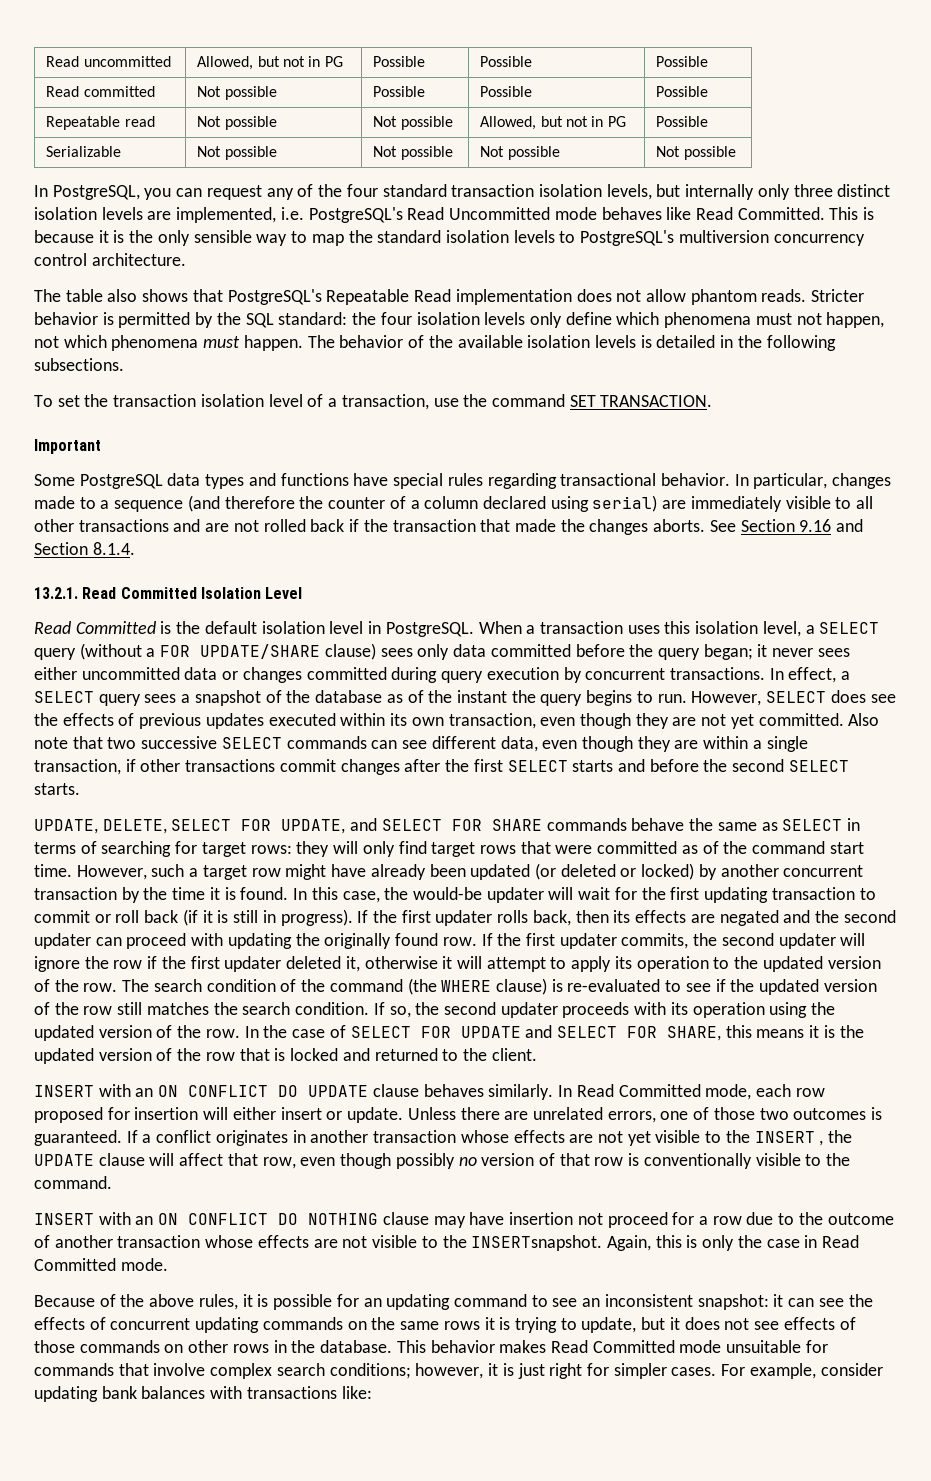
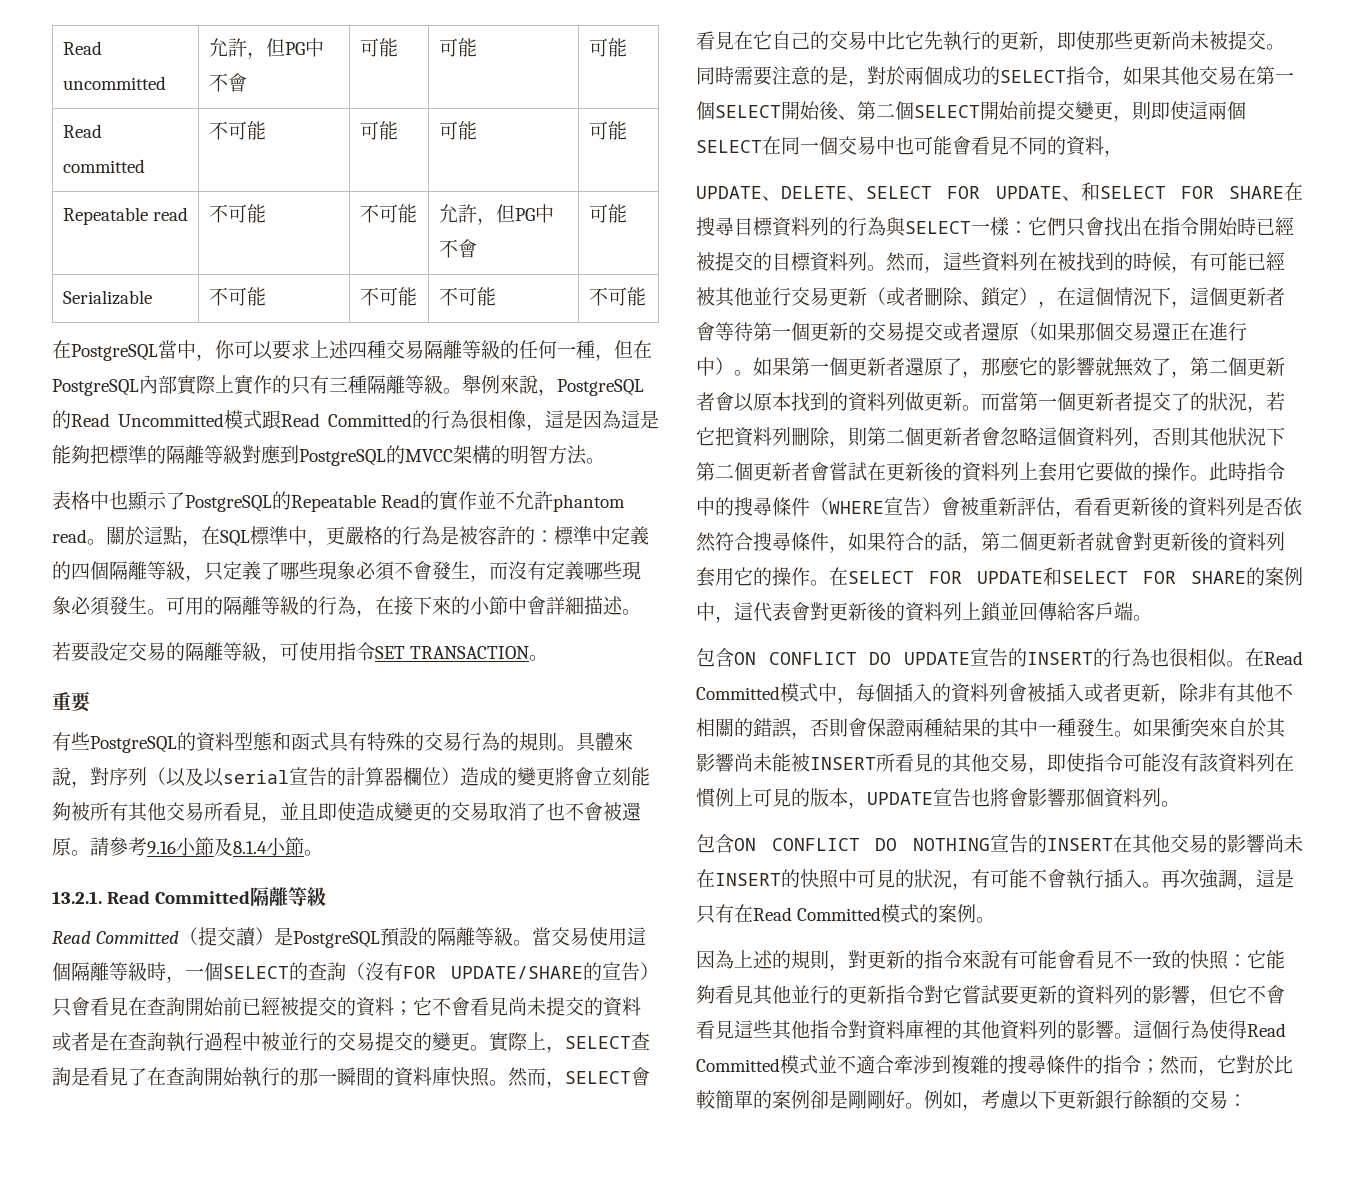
[197,56,343,70] [373,56,426,67] [480,56,533,67] [656,56,709,67] [46,86,155,97] [197,86,277,100] [373,86,426,97] [480,86,533,97] [656,86,709,97] [46,116,155,130] [197,116,277,130] [373,116,453,130] [480,116,626,130] [656,116,709,127] Allowed, but not in PG | Possible | Possible | Possible // Read committed | Not possible | Possible | Possible | Possible // Repeatable read | Not possible | Not possible | Allowed, but not in PG | Possible -> [208,38,324,59] [208,73,247,92] [359,38,398,57] [438,38,477,57] [588,38,627,57] [62,124,102,138] [62,159,145,173] [208,121,266,140] [359,121,398,140] [438,121,477,140] [588,121,627,140] [62,207,189,225] [208,204,266,223] [359,204,417,223] [438,204,554,225] [438,239,477,258] [588,204,627,223] 允許，但PG中不會 | 可能 | 可能 | 可能 // Read committed | 不可能 | 可能 | 可能 | 可能 // Repeatable read | 不可能 | 不可能 | 允許，但PG中不會 | 可能
[197,146,277,160] [373,146,453,160] [480,146,560,160] [656,146,736,160] [34,184,891,200] [34,207,875,223] [34,230,865,246] [34,253,186,266] [34,289,865,305] [34,312,885,328] [34,335,836,351] [34,358,124,371] [34,394,713,410] [34,439,101,454] [34,473,892,489] [34,495,874,512] [34,519,864,535] [34,542,135,555] Not possible | Not possible | Not possible | Not possible // In PostgreSQL, you can request any of the four standard transaction isolation levels, but internally only three distinct isolation levels are implemented, i.e. PostgreSQL's Read Uncommitted mode behaves like Read Committed. This is because it is the only sensible way to map the standard isolation levels to PostgreSQL's multiversion concurrency control architecture. // The table also shows that PostgreSQL's Repeatable Read implementation does not allow phantom reads. Stricter behavior is permitted by the SQL standard: the four isolation levels only define which phenomena must not happen, not which phenomena must happen. The behavior of the available isolation levels is detailed in the following subsections. // To set the transaction isolation level of a transaction, use the command SET TRANSACTION. // Important // Some PostgreSQL data types and functions have special rules regarding transactional behavior. In particular, changes made to a sequence (and therefore the counter of a column declared using serial) are immediately visible to all other transactions and are not rolled back if the transaction that made the changes aborts. See Section 9.16 and Section 8.1.4. -> [208,287,266,306] [359,287,417,306] [438,287,496,306] [588,287,646,306] [52,340,652,361] [52,374,644,396] [52,410,659,431] [52,445,605,466] [52,491,626,512] [52,526,649,547] [52,561,641,582] [52,596,641,617] [52,642,549,663] [52,692,91,712] [52,732,633,753] [52,767,650,788] [52,802,641,823] [52,837,323,856] 不可能 | 不可能 | 不可能 | 不可能 // 在PostgreSQL當中，你可以要求上述四種交易隔離等級的任何一種，但在PostgreSQL內部實際上實作的只有三種隔離等級。舉例來說，PostgreSQL的Read Uncommitted模式跟Read Committed的行為很相像，這是因為這是能夠把標準的隔離等級對應到PostgreSQL的MVCC架構的明智方法。 // 表格中也顯示了PostgreSQL的Repeatable Read的實作並不允許phantom read。關於這點，在SQL標準中，更嚴格的行為是被容許的：標準中定義的四個隔離等級，只定義了哪些現象必須不會發生，而沒有定義哪些現象必須發生。可用的隔離等級的行為，在接下來的小節中會詳細描述。 // 若要設定交易的隔離等級，可使用指令SET TRANSACTION。 // 重要 // 有些PostgreSQL的資料型態和函式具有特殊的交易行為的規則。具體來說，對序列（以及以serial宣告的計算器欄位）造成的變更將會立刻能夠被所有其他交易所看見，並且即使造成變更的交易取消了也不會被還原。請參考9.16小節及8.1.4小節。
[200,587,303,599] [34,621,880,637] [34,643,850,660] [34,667,851,683] [34,690,896,706] [34,713,880,729] [34,736,808,752] [34,759,849,775] [34,783,80,795] [34,818,860,834] [34,841,864,857] [34,863,864,880] [34,887,876,903] [34,909,896,926] [34,933,866,949] [34,956,881,972] [34,978,877,995] [34,1002,836,1018] [34,1025,864,1041] [34,1048,537,1064] [34,1084,825,1100] [34,1107,883,1123] [34,1130,853,1146] [34,1153,851,1169] [34,1176,112,1189] [34,1212,894,1228] [34,1235,860,1251] [34,1258,168,1271] [34,1294,873,1310] [34,1317,856,1333] [34,1340,828,1353] [34,1363,883,1379] [34,1386,372,1402] Isolation Level // Read Committed is the default isolation level in PostgreSQL. When a transaction uses this isolation level, a SELECT query (without a FOR UPDATE/SHARE clause) sees only data committed before the query began; it never sees either uncommitted data or changes committed during query execution by concurrent transactions. In effect, a SELECT query sees a snapshot of the database as of the instant the query begins to run. However, SELECT does see the effects of previous updates executed within its own transaction, even though they are not yet committed. Also note that two successive SELECT commands can see different data, even though they are within a single transaction, if other transactions commit changes after the first SELECT starts and before the second SELECT starts. // UPDATE, DELETE, SELECT FOR UPDATE, and SELECT FOR SHARE commands behave the same as SELECT in terms of searching for target rows: they will only find target rows that were committed as of the command start time. However, such a target row might have already been updated (or deleted or locked) by another concurrent transaction by the time it is found. In this case, the would-be updater will wait for the first updating transaction to commit or roll back (if it is still in progress). If the first updater rolls back, then its effects are negated and the second updater can proceed with updating the originally found row. If the first updater commits, the second updater will ignore the row if the first updater deleted it, otherwise it will attempt to apply its operation to the updated version of the row. The search condition of the command (the WHERE clause) is re-evaluated to see if the updated version of the row still matches the search condition. If so, the second updater proceeds with its operation using the updated version of the row. In the case of SELECT FOR UPDATE and SELECT FOR SHARE, this means it is the updated version of the row that is locked and returned to the client. // INSERT with an ON CONFLICT DO UPDATE clause behaves similarly. In Read Committed mode, each row proposed for insertion will either insert or update. Unless there are unrelated errors, one of those two outcomes is guaranteed. If a conflict originates in another transaction whose effects are not yet visible to the INSERT , the UPDATE clause will affect that row, even though possibly no version of that row is conventionally visible to the command. // INSERT with an ON CONFLICT DO NOTHING clause may have insertion not proceed for a row due to the outcome of another transaction whose effects are not visible to the INSERTsnapshot. Again, this is only the case in Read Committed mode. // Because of the above rules, it is possible for an updating command to see an inconsistent snapshot: it can see the effects of concurrent updating commands on the same rows it is trying to update, but it does not see effects of those commands on other rows in the database. This behavior makes Read Committed mode unsuitable for commands that involve complex search conditions; however, it is just right for simpler cases. For example, consider updating bank balances with transactions like: -> [250,887,327,906] [52,927,647,948] [52,962,659,983] [52,997,641,1017] [52,1032,650,1053] [52,1067,650,1088] [696,31,1285,52] [696,66,1294,87] [696,101,1246,122] [696,136,1123,157] [696,182,1303,201] [696,217,1294,237] [696,252,1285,273] [696,287,1285,308] [696,322,1247,342] [696,357,1285,378] [696,392,1285,413] [696,427,1285,448] [696,462,1285,482] [696,497,1302,518] [696,532,1285,553] [696,567,1303,587] [696,602,1152,623] [696,648,1303,668] [696,683,1293,704] [696,718,1286,739] [696,753,1294,774] [696,788,1180,809] [696,834,1303,854] [696,869,1294,890] [696,904,996,924] [696,950,1285,971] [696,985,1285,1006] [696,1020,1286,1040] [696,1055,1293,1076] [696,1090,1247,1111] 隔離等級 // Read Committed（提交讀）是PostgreSQL預設的隔離等級。當交易使用這個隔離等級時，一個SELECT的查詢（沒有FOR UPDATE/SHARE的宣告）只會看見在查詢開始前已經被提交的資料；它不會看見尚未提交的資料或者是在查詢執行過程中被並行的交易提交的變更。實際上，SELECT查詢是看見了在查詢開始執行的那一瞬間的資料庫快照。然而，SELECT會看見在它自己的交易中比它先執行的更新，即使那些更新尚未被提交。同時需要注意的是，對於兩個成功的SELECT指令，如果其他交易在第一個SELECT開始後、第二個SELECT開始前提交變更，則即使這兩個SELECT在同一個交易中也可能會看見不同的資料， // UPDATE、DELETE、SELECT FOR UPDATE、和SELECT FOR SHARE在搜尋目標資料列的行為與SELECT一樣：它們只會找出在指令開始時已經被提交的目標資料列。然而，這些資料列在被找到的時候，有可能已經被其他並行交易更新（或者刪除、鎖定），在這個情況下，這個更新者會等待第一個更新的交易提交或者還原（如果那個交易還正在進行中）。如果第一個更新者還原了，那麼它的影響就無效了，第二個更新者會以原本找到的資料列做更新。而當第一個更新者提交了的狀況，若它把資料列刪除，則第二個更新者會忽略這個資料列，否則其他狀況下第二個更新者會嘗試在更新後的資料列上套用它要做的操作。此時指令中的搜尋條件（WHERE宣告）會被重新評估，看看更新後的資料列是否依然符合搜尋條件，如果符合的話，第二個更新者就會對更新後的資料列套用它的操作。在SELECT FOR UPDATE和SELECT FOR SHARE的案例中，這代表會對更新後的資料列上鎖並回傳給客戶端。 // 包含ON CONFLICT DO UPDATE宣告的INSERT的行為也很相似。在Read Committed模式中，每個插入的資料列會被插入或者更新，除非有其他不相關的錯誤，否則會保證兩種結果的其中一種發生。如果衝突來自於其影響尚未能被INSERT所看見的其他交易，即使指令可能沒有該資料列在慣例上可見的版本，UPDATE宣告也將會影響那個資料列。 // 包含ON CONFLICT DO NOTHING宣告的INSERT在其他交易的影響尚未在INSERT的快照中可見的狀況，有可能不會執行插入。再次強調，這是只有在Read Committed模式的案例。 // 因為上述的規則，對更新的指令來說有可能會看見不一致的快照：它能夠看見其他並行的更新指令對它嘗試要更新的資料列的影響，但它不會看見這些其他指令對資料庫裡的其他資料列的影響。這個行為使得Read Committed模式並不適合牽涉到複雜的搜尋條件的指令；然而，它對於比較簡單的案例卻是剛剛好。例如，考慮以下更新銀行餘額的交易：

